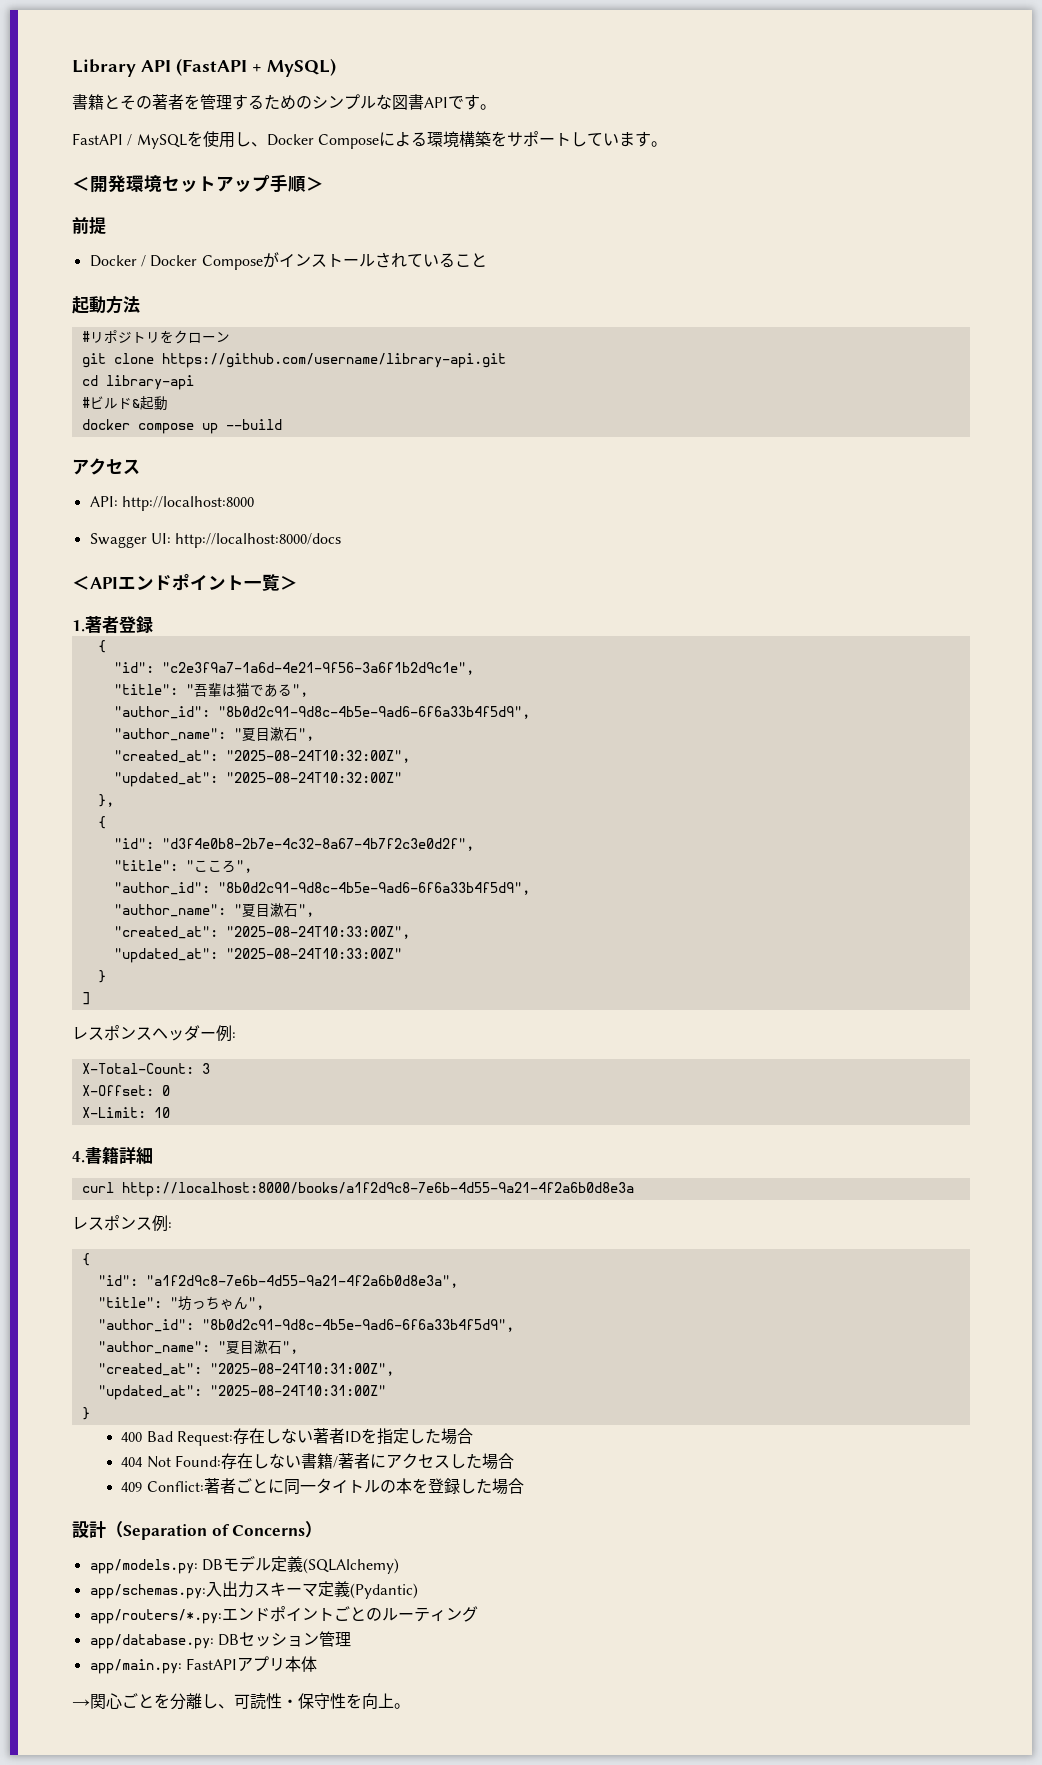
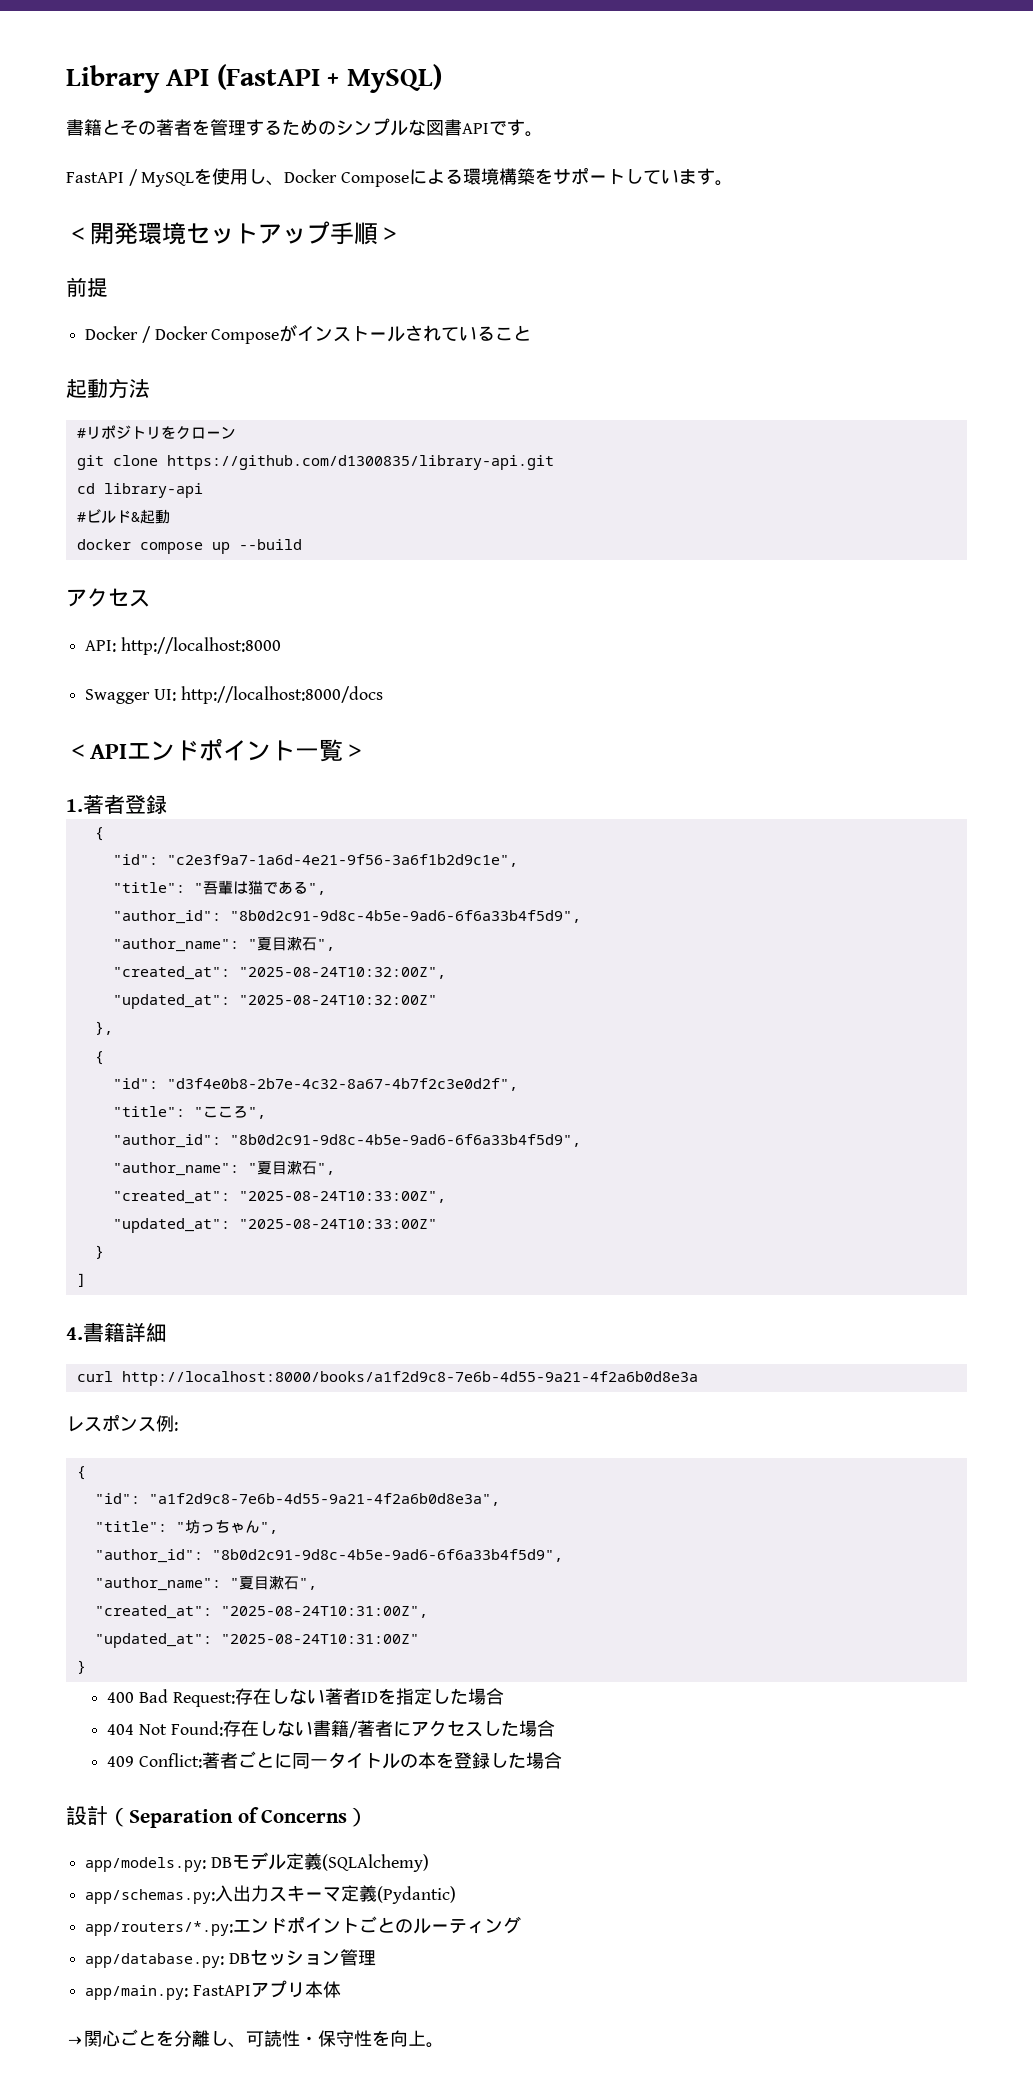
[161,353,506,368] https://github.com/username/library-api.git -> [166,455,554,470] https://github.com/d1300835/library-api.git
[72,1025,236,1042] [81,1063,210,1074] [81,1085,170,1096] [81,1107,170,1118] // レスポンスヘッダー例: // X-Total-Count: 3 // X-Offset: 0 // X-Limit: 10 -> (86, 1280) none

